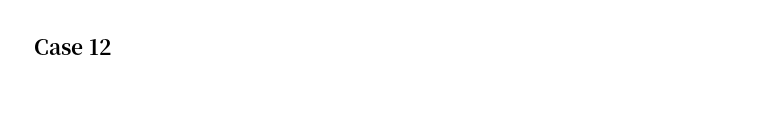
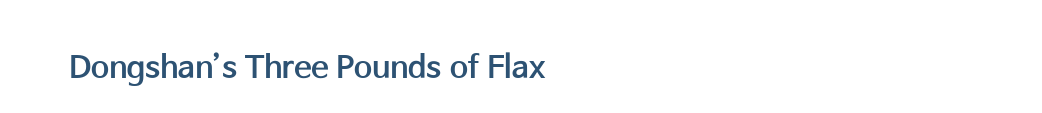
[34,39,111,55] Case 12 -> [69,52,546,86] Dongshan’s Three Pounds of Flax

